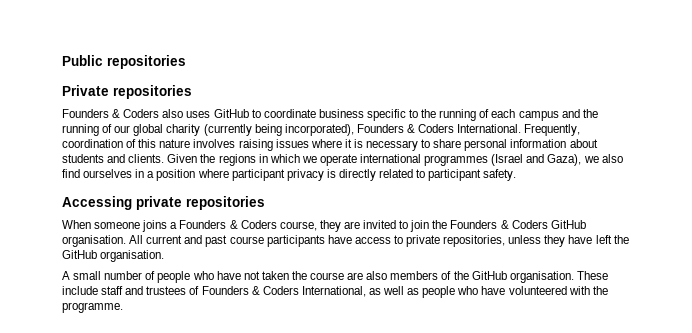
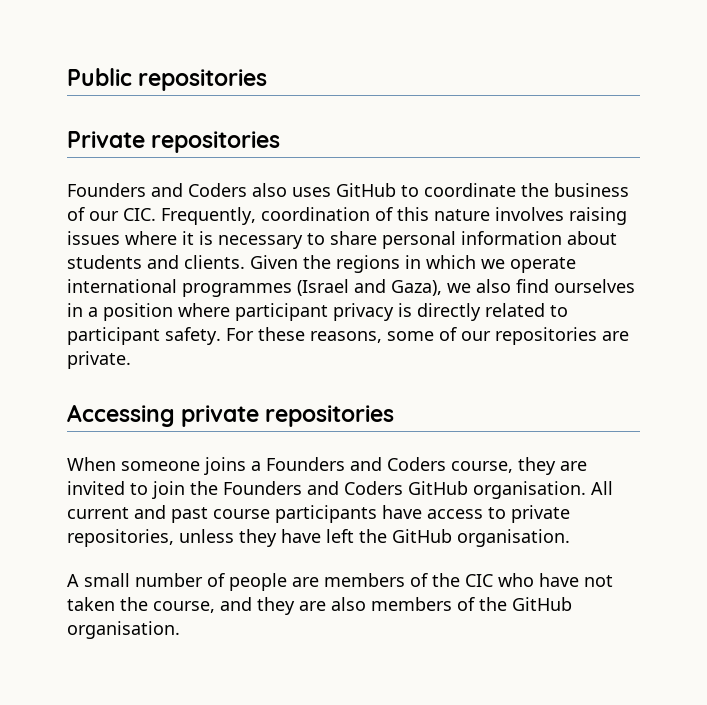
[112,109,121,118] & -> [151,183,183,197] and
[318,109,598,121] [62,124,522,136] business specific to the running of each campus and the running of our global charity (currently being incorporated), Founders & Coders International. -> [521,183,629,197] [67,207,156,221] the business of our CIC.
(517, 175) none -> [226,327,629,345] [67,351,131,369] For these reasons, some of our repositories are private.
[229,220,238,229] & -> [350,457,382,471] and
[500,220,509,229] & -> [307,481,339,495] and
(191, 277) none -> [292,573,493,587] are members of the CIC
[310,272,345,280] course -> [153,597,295,615] course, and they
[576,271,608,280] [62,286,608,298] [62,302,123,313] These include staff and trustees of Founders & Coders International, as well as people who have volunteered with the programme. -> (180, 630) none

